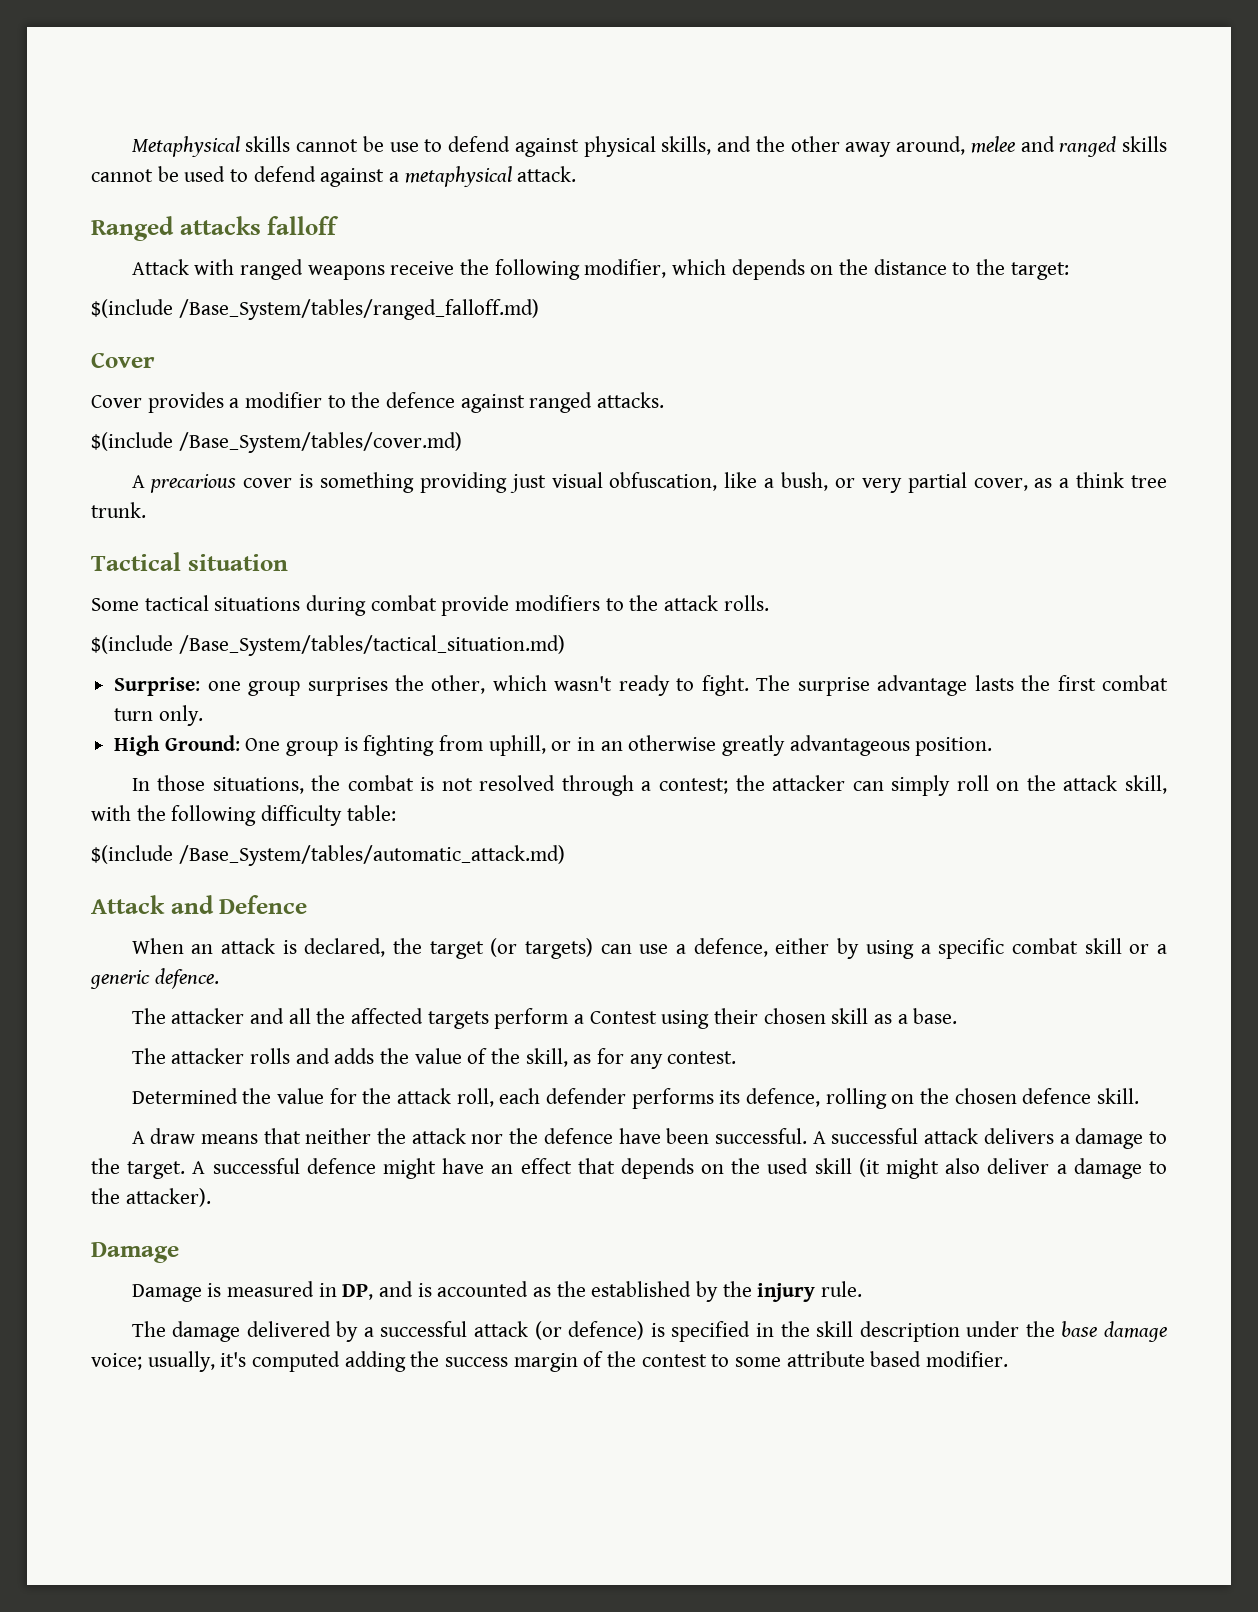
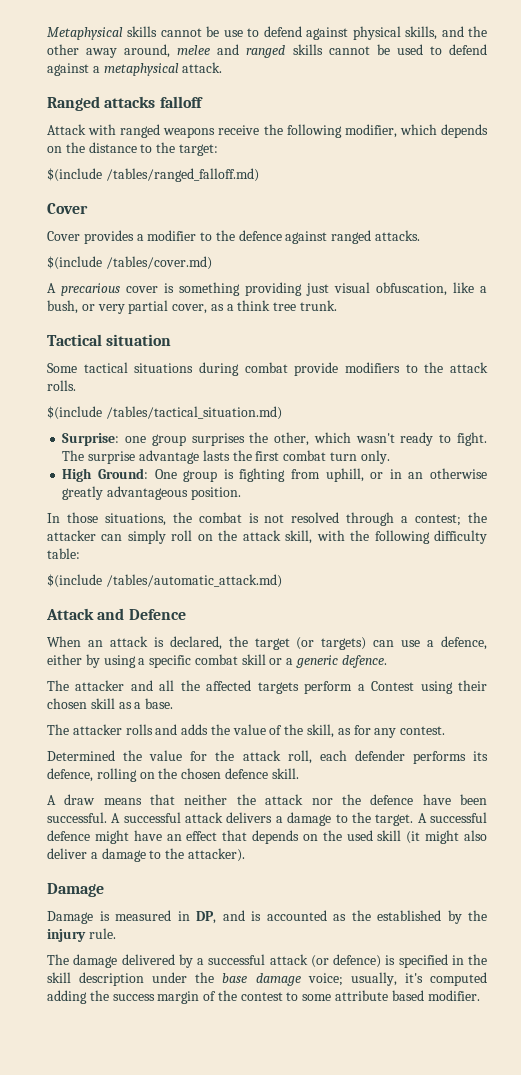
[178,299,539,320] /Base_System/tables/ranged_falloff.md) -> [105,168,259,182] /tables/ranged_falloff.md)
[178,432,462,453] /Base_System/tables/cover.md) -> [105,256,212,270] /tables/cover.md)
[178,635,565,656] /Base_System/tables/tactical_situation.md) -> [105,406,282,420] /tables/tactical_situation.md)
[178,845,565,866] /Base_System/tables/automatic_attack.md) -> [105,574,282,588] /tables/automatic_attack.md)

